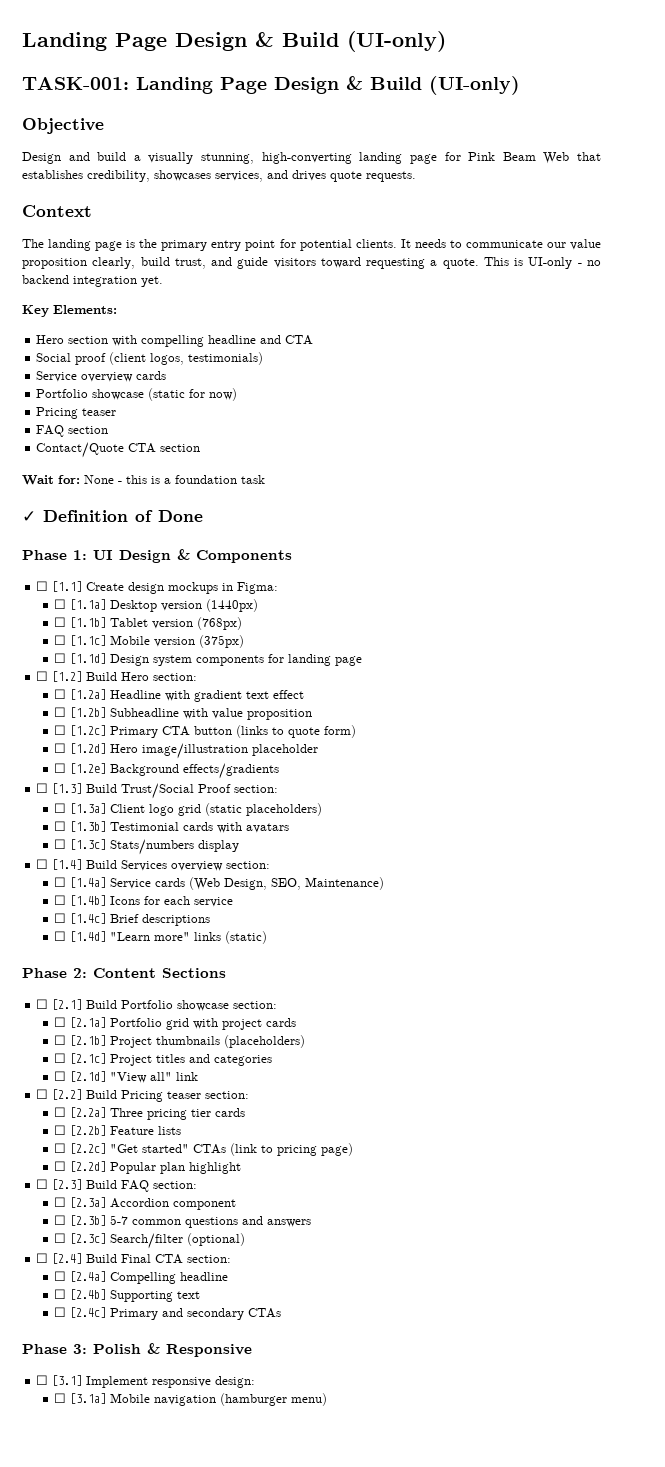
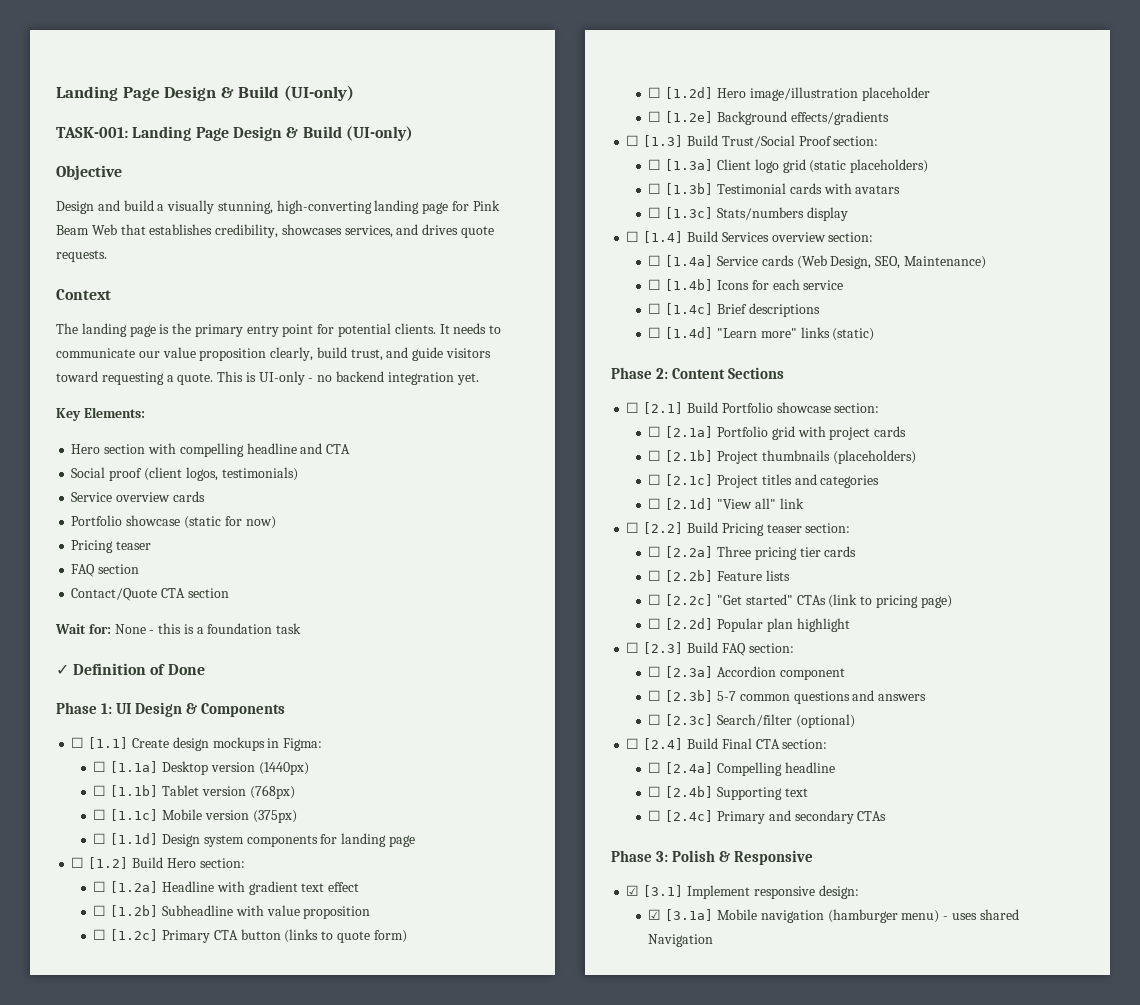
[36,1375,49,1385] ☐ -> [626,885,640,896] ☑
[54,1393,67,1403] ☐ -> [648,909,662,920] ☑
(328, 1399) none -> [943,909,1019,920] [648,934,714,947] - uses shared Navigation

